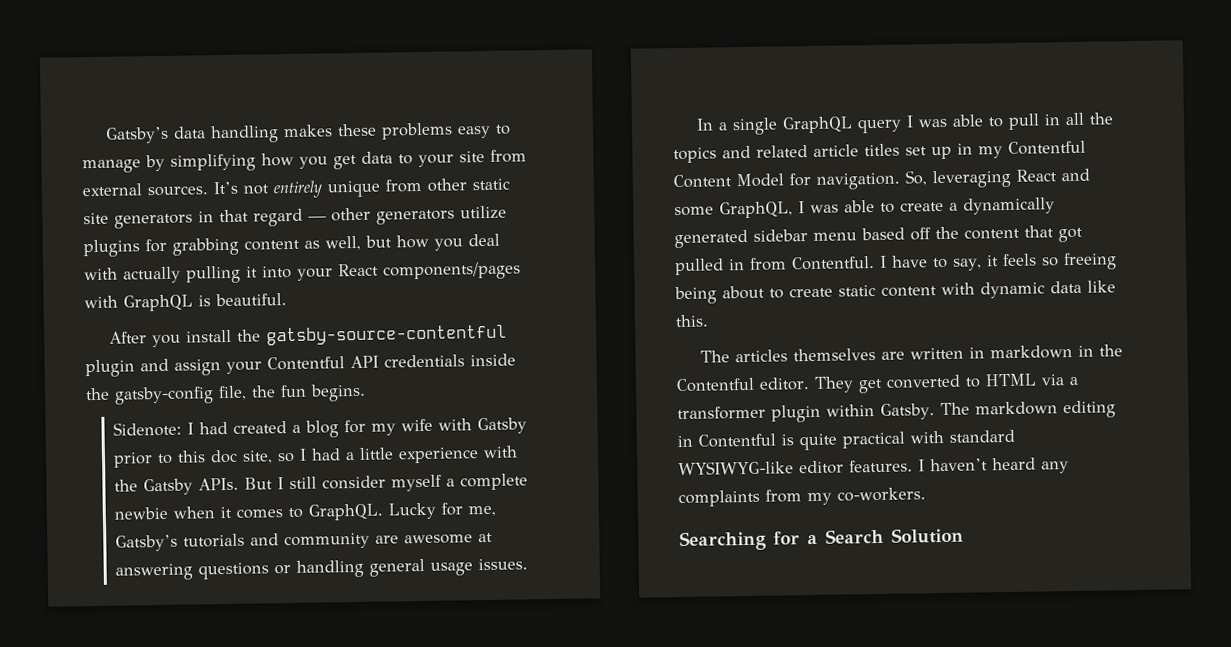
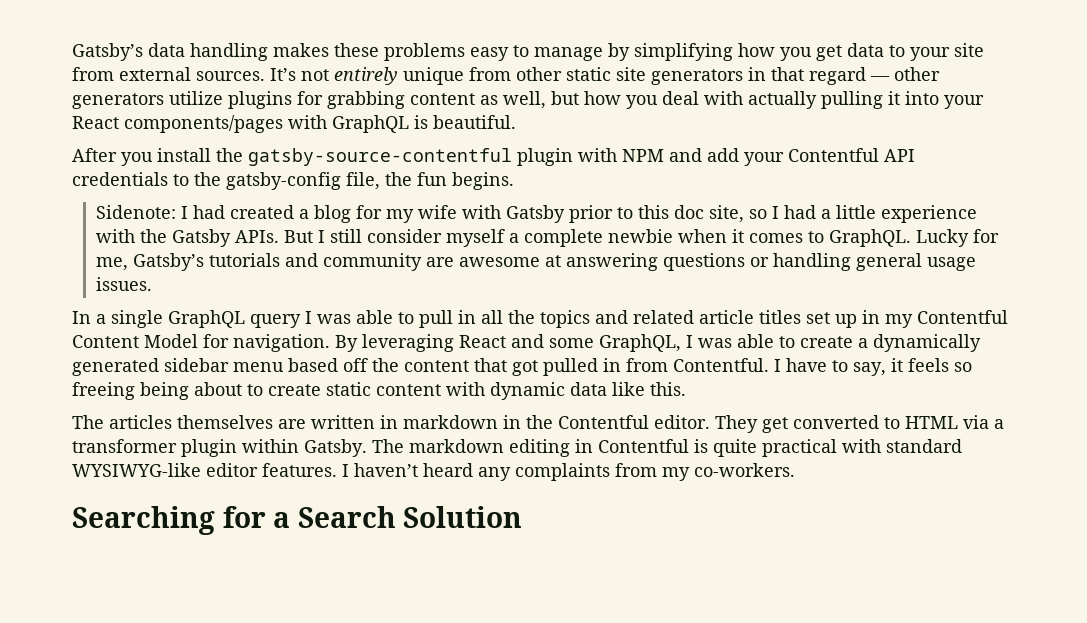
[140,358,221,376] and assign -> [578,148,739,162] with NPM and add
[470,353,516,367] inside -> [173,174,189,186] to
[905,170,927,186] So, -> [335,335,358,352] By

